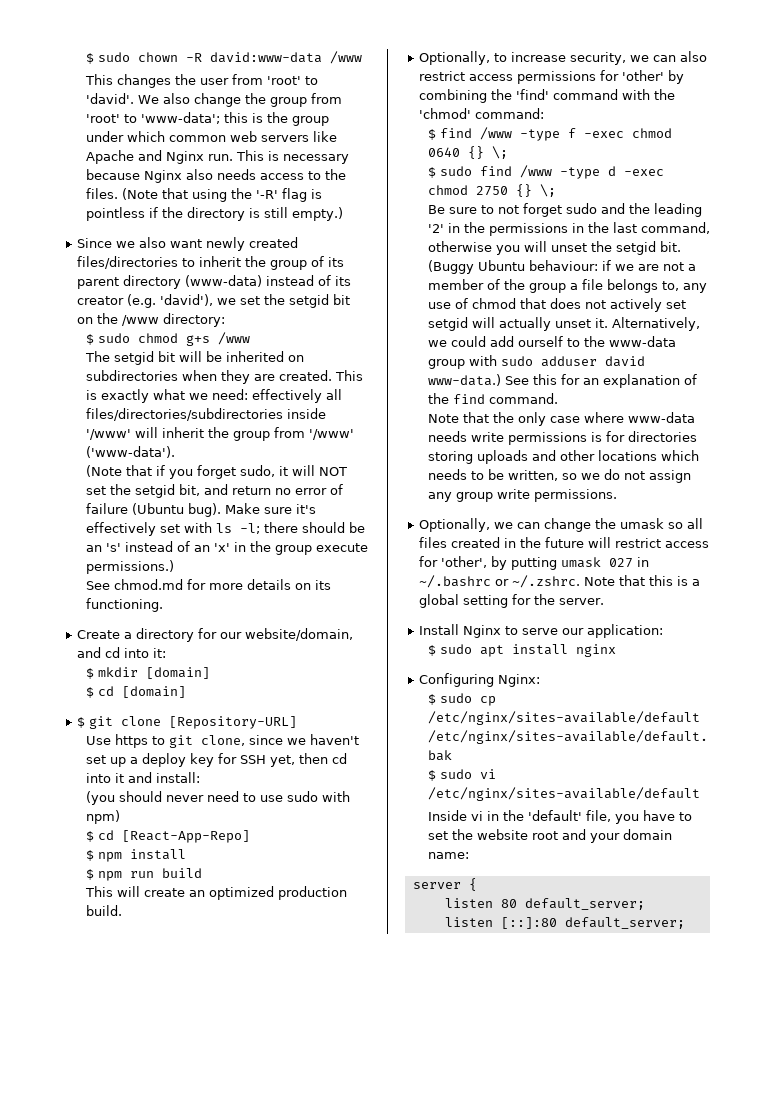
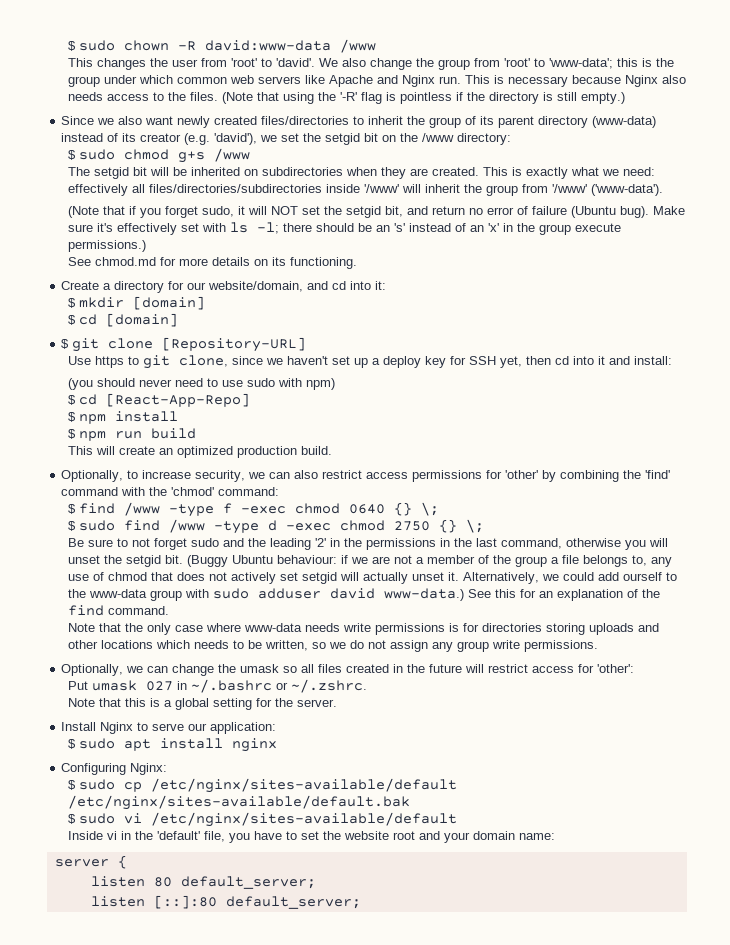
[440,556,557,570] 'other', by putting -> [597,664,635,673] [67,681,88,690] 'other': // Put
(580, 581) none -> (367, 686) //

